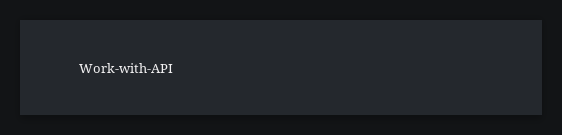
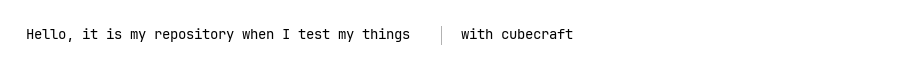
[79,63,173,73] Work-with-API -> [26,28,573,42] Hello, it is my repository when I test my things with cubecraft

